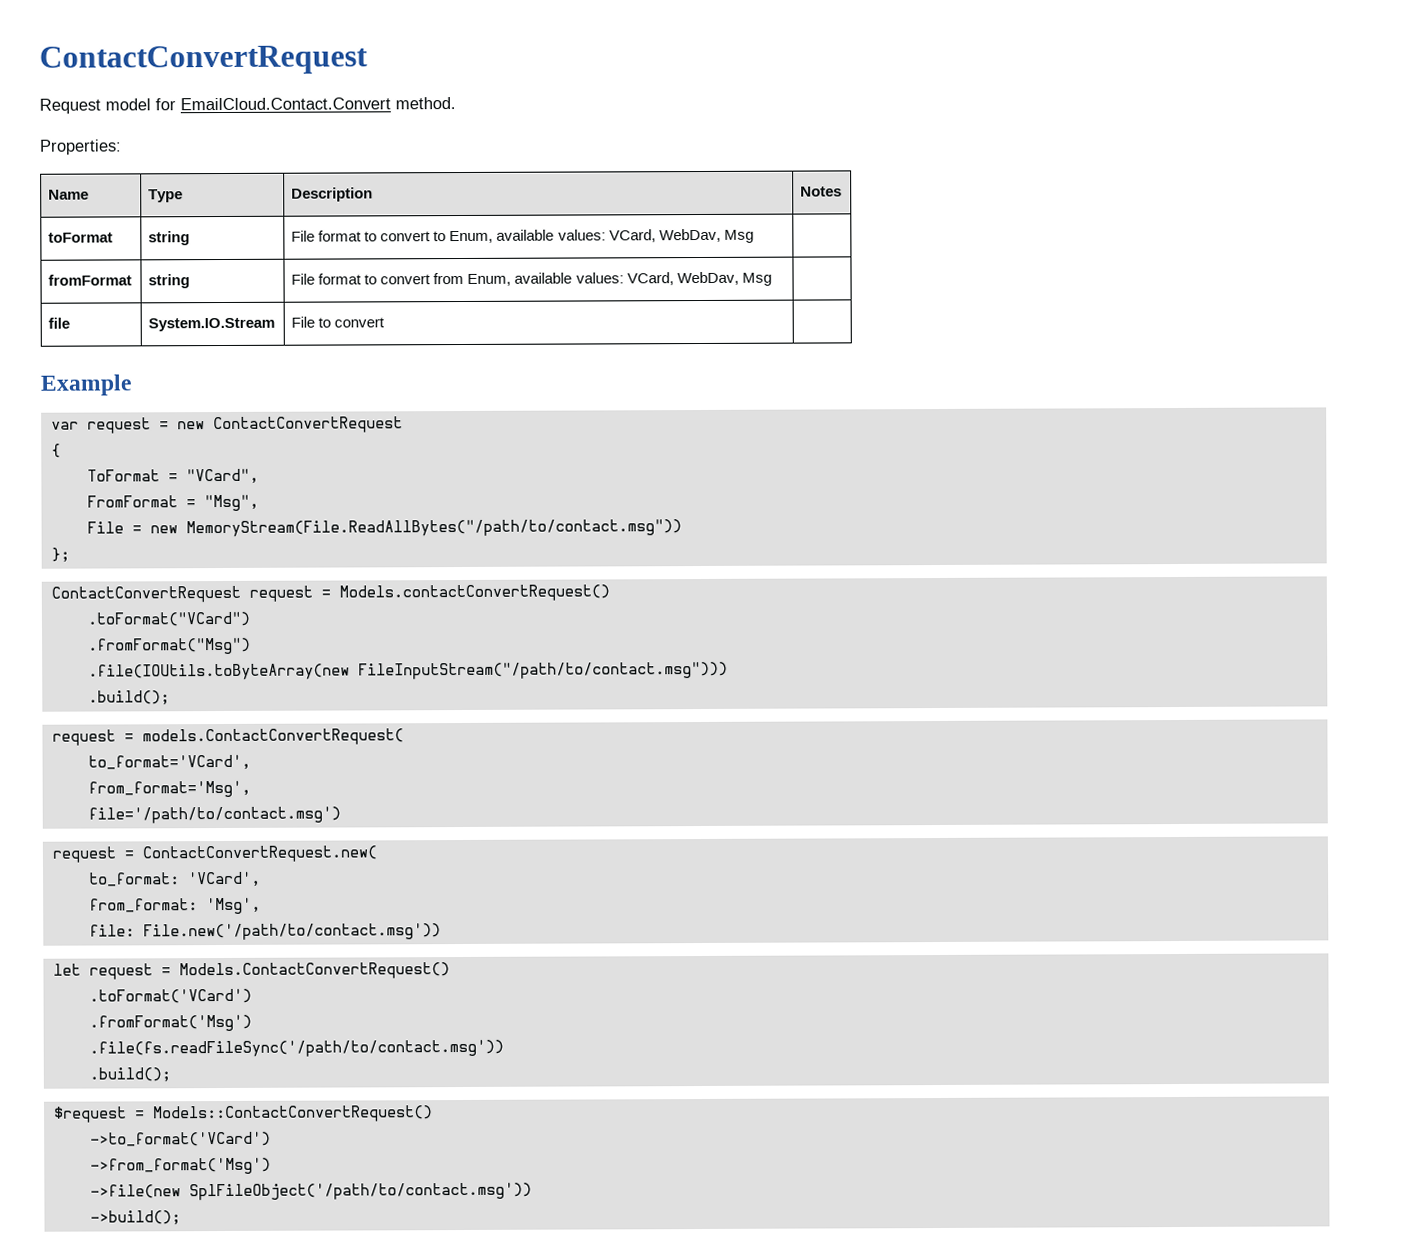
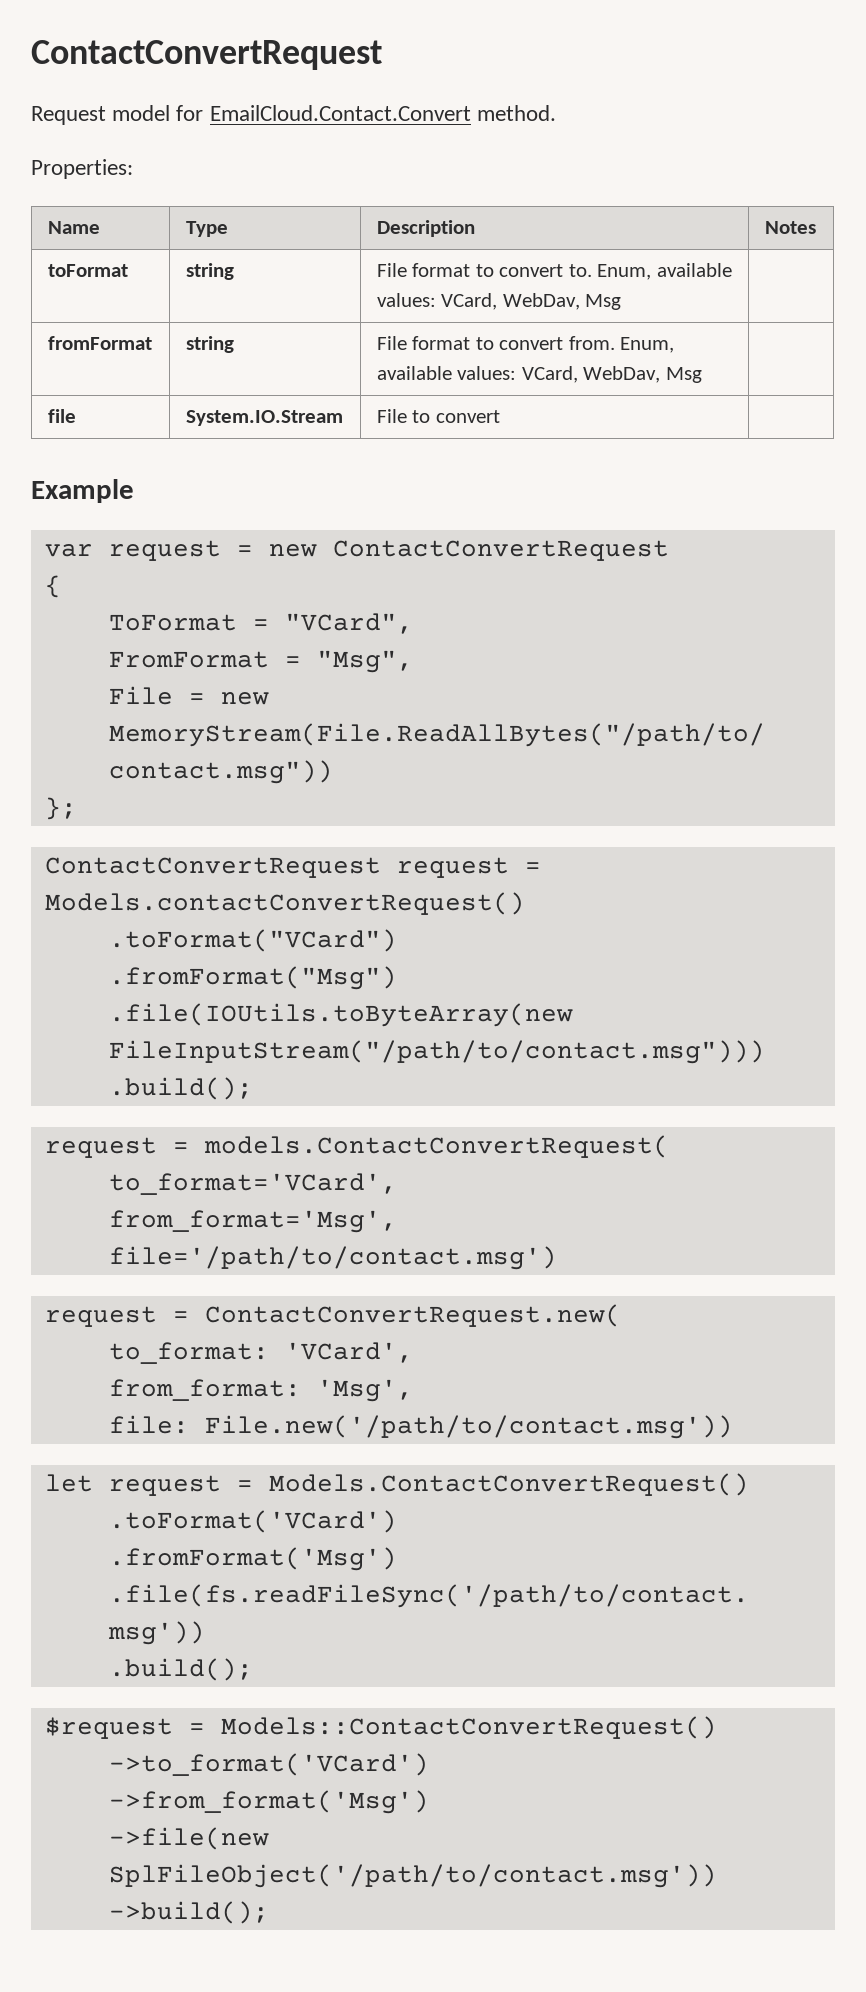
[433,231,447,242] to -> [568,264,592,277] to.
[433,272,465,285] from -> [568,336,615,350] from.

